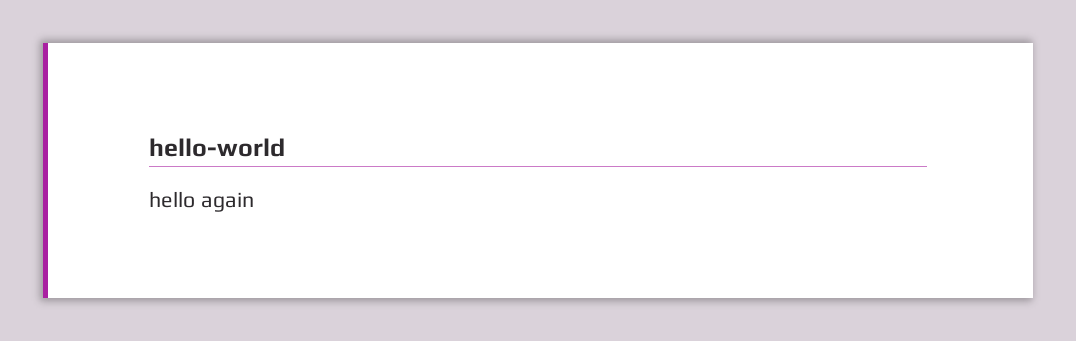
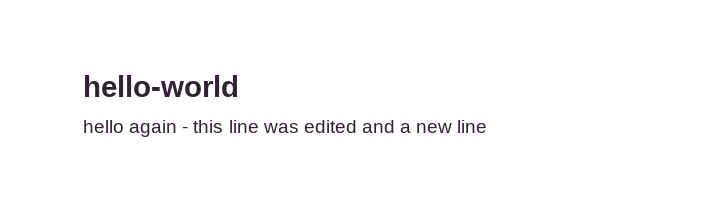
(254, 202) none -> [182,120,488,133] - this line was edited and a new line

